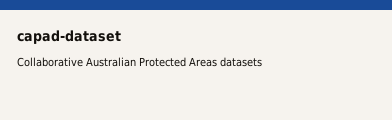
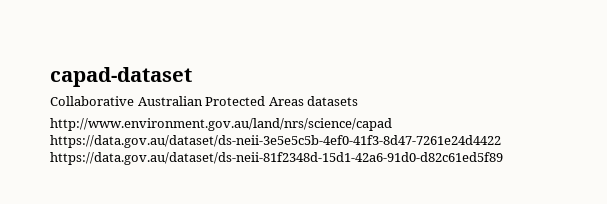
(262, 62) none -> [50,118,392,131] [50,135,501,148] [50,152,503,165] // http://www.environment.gov.au/land/nrs/science/capad https://data.gov.au/dataset/ds-neii-3e5e5c5b-4ef0-41f3-8d47-7261e24d4422 https://data.gov.au/dataset/ds-neii-81f2348d-15d1-42a6-91d0-d82c61ed5f89

